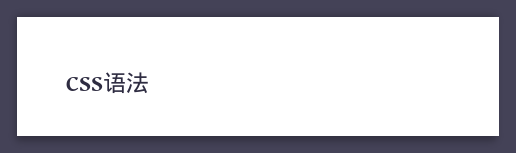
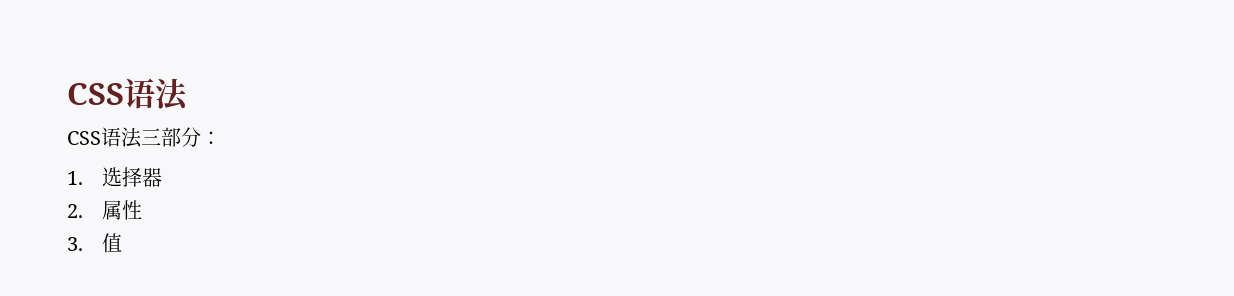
[66,72,149,94] CSS语法 -> [67,78,189,111] [67,127,221,148] [67,167,163,187] [67,200,143,220] [67,233,123,253] CSS语法 // CSS语法三部分： // 1.选择器 // 2.属性 // 3.值

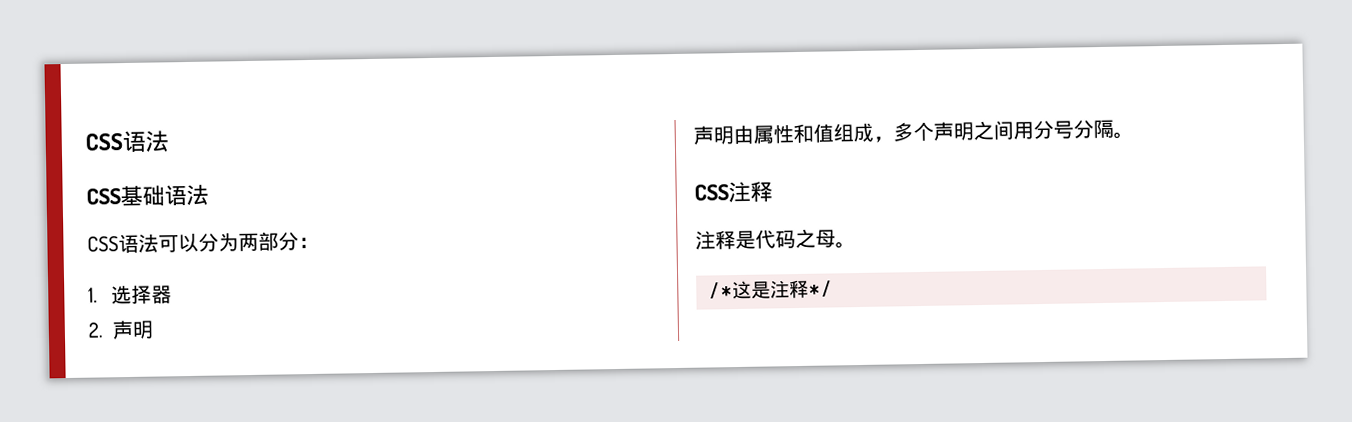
[67,78,189,111] [67,127,161,148] CSS语法 // CSS语法三 -> [85,130,169,154] [86,184,209,207] [87,232,259,254] CSS语法 // CSS基础语法 // CSS语法可以分为两
(83, 211) none -> [112,319,154,340] [693,124,754,145] 声明 // 声明由
[67,233,123,253] // 3.值 -> [793,119,1134,144] [694,181,773,203] [695,228,856,250] [708,279,833,300] 和值组成，多个声明之间用分号分隔。 // CSS注释 // 注释是代码之母。 // /*这是注释*/

